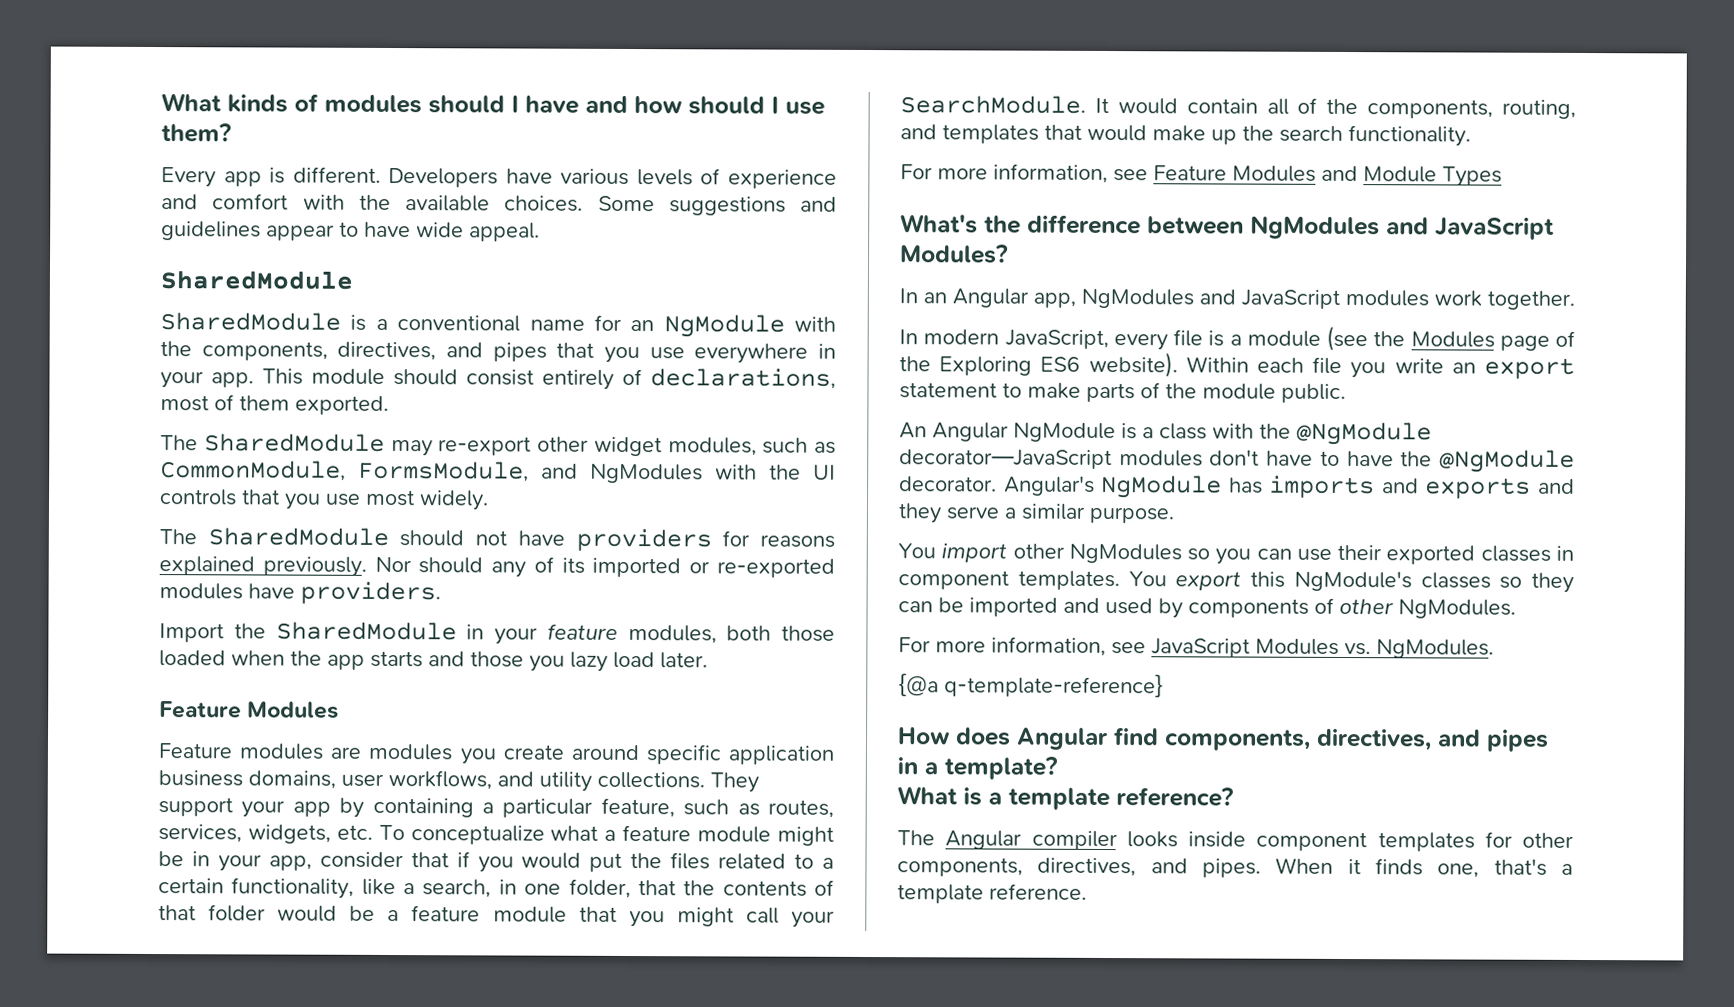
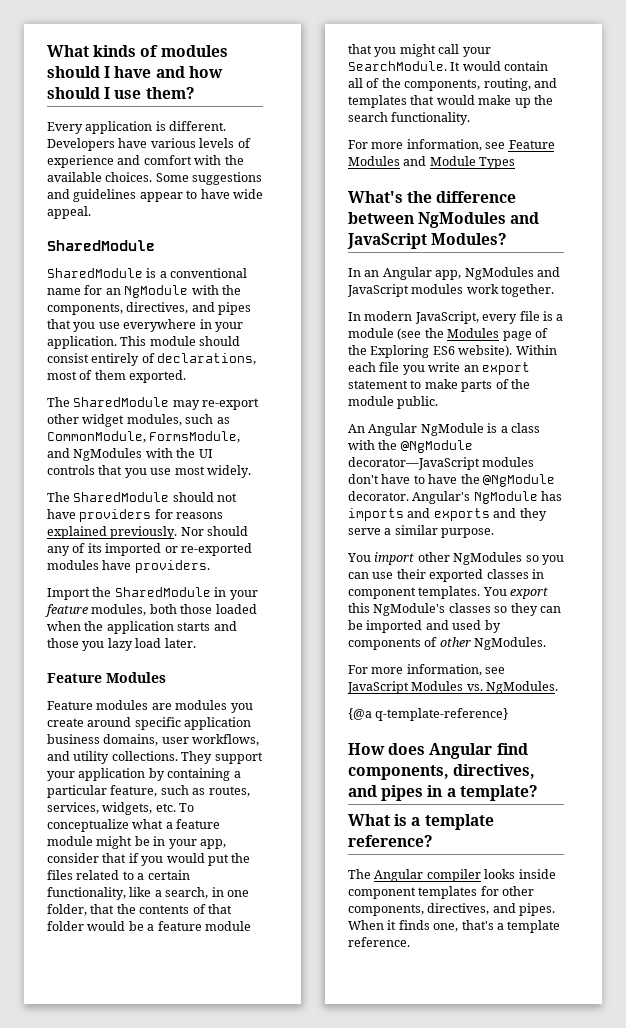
[223,171,262,187] app -> [85,121,153,134] application
[211,372,254,388] app. -> [47,336,117,349] application.
[327,654,365,670] app -> [106,621,174,634] application
[292,801,331,817] app -> [78,768,146,781] application

